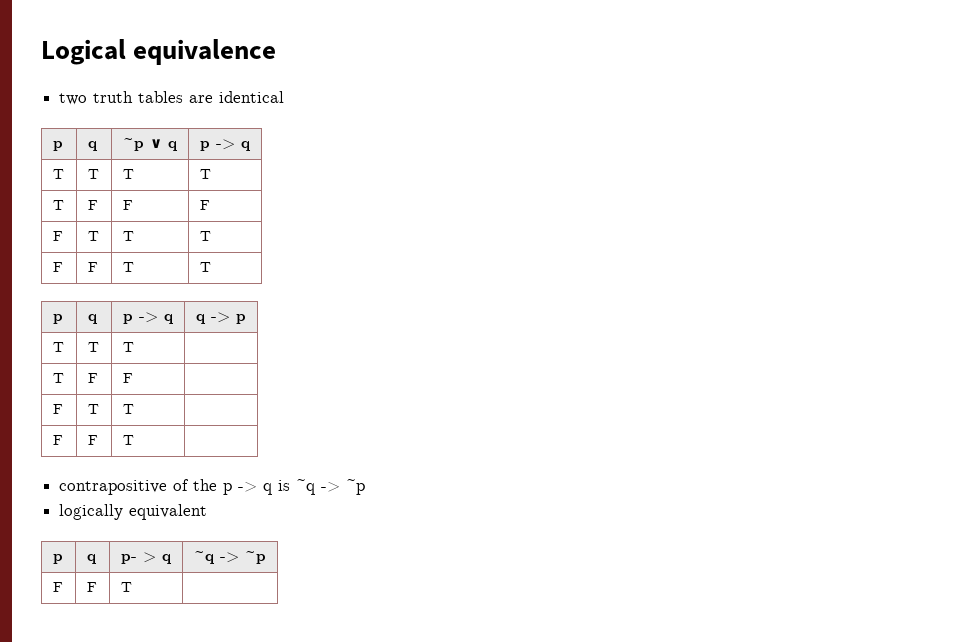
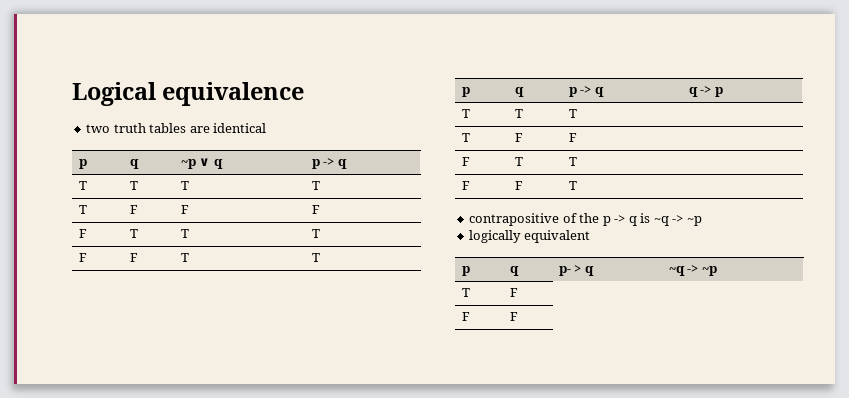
[52,582,63,592] [86,582,97,592] [120,582,132,592] // F | F | T | -> [461,288,470,297] [509,288,518,297] [461,312,470,321] [509,312,518,321] // T | F // F | F

